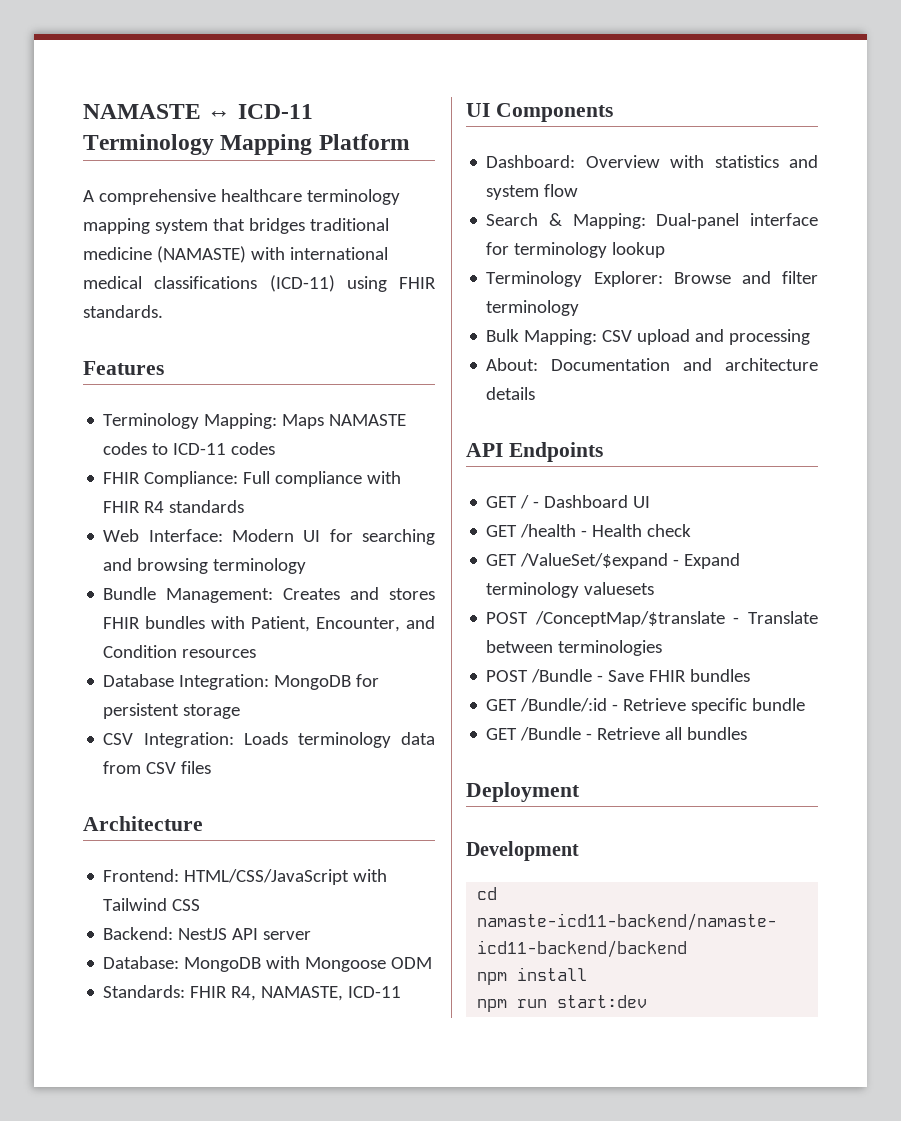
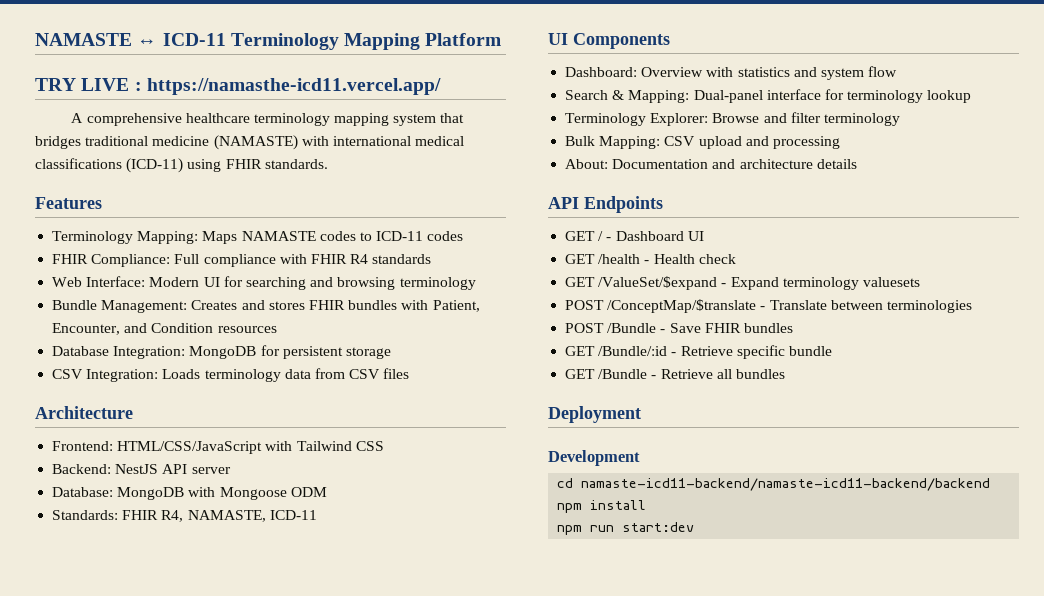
(410, 142) none -> [35,78,441,95] // TRY LIVE : https://namasthe-icd11.vercel.app/

